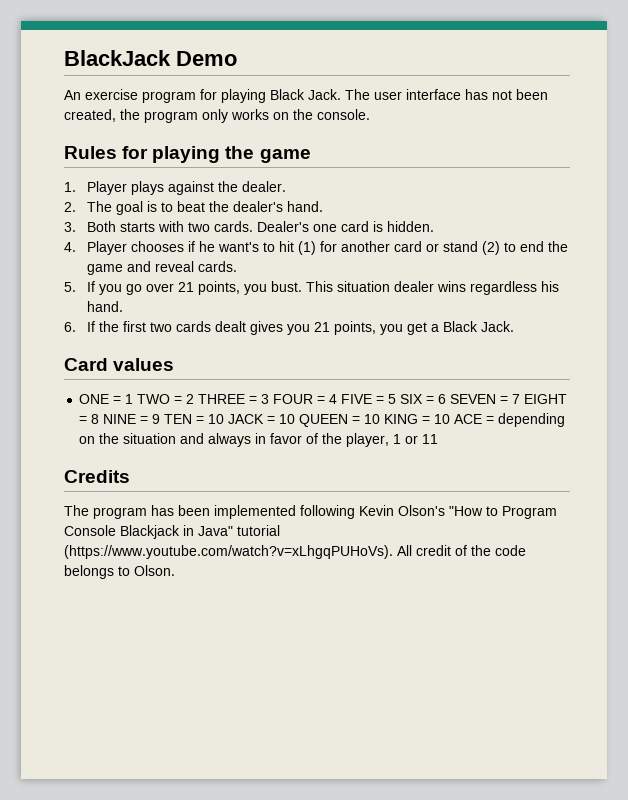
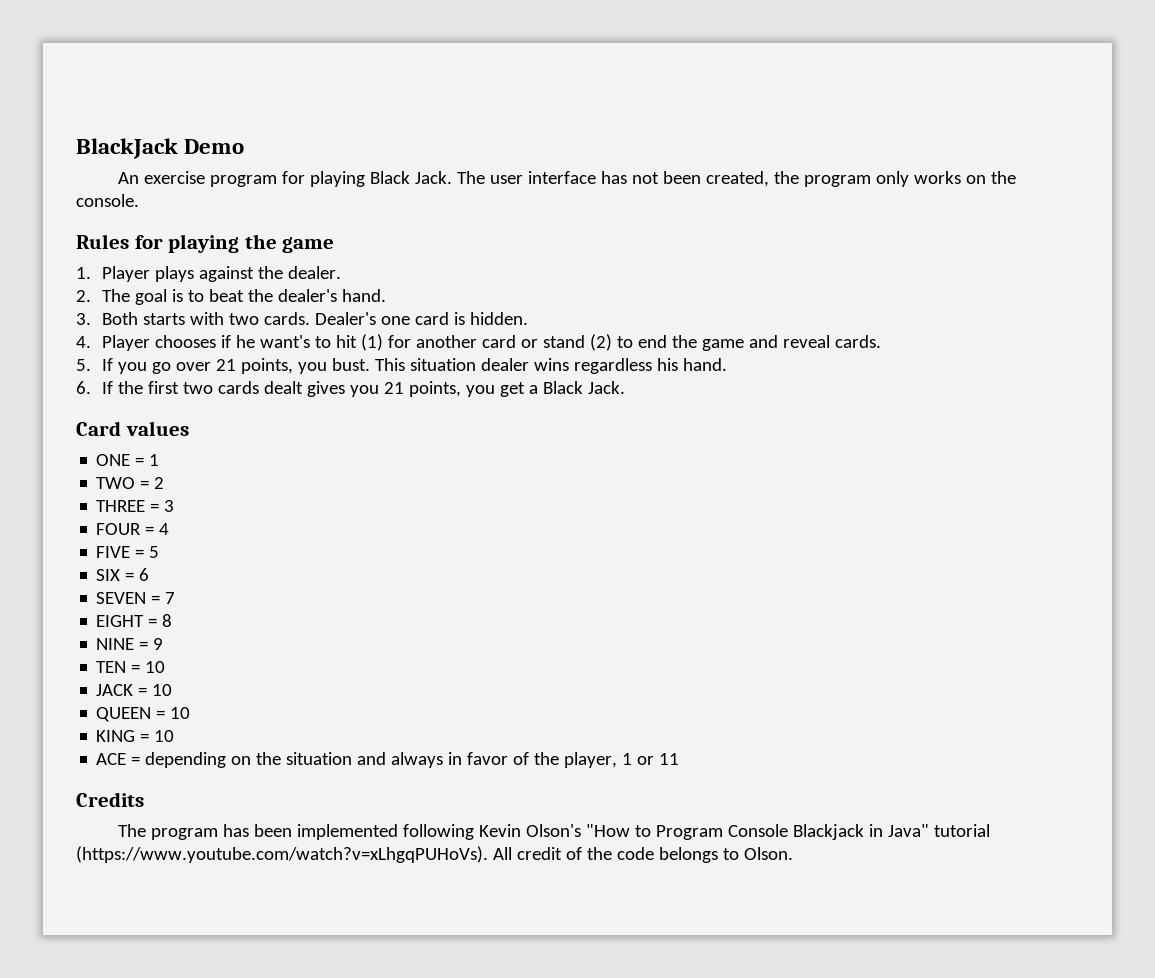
(134, 399) none -> (160, 460) //
(195, 399) none -> (165, 483) //
(270, 399) none -> (175, 506) //
(338, 399) none -> (170, 529) //
(397, 399) none -> (160, 552) //
(447, 399) none -> (150, 574) //
(521, 399) none -> (176, 598) //
(100, 419) none -> (173, 620) //
(161, 419) none -> (164, 644) //
(225, 419) none -> (166, 667) //
(296, 419) none -> (173, 690) //
(381, 419) none -> (191, 713) //
(451, 419) none -> (175, 736) //

